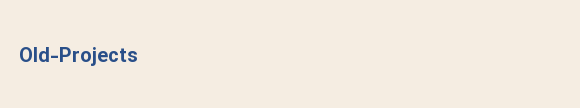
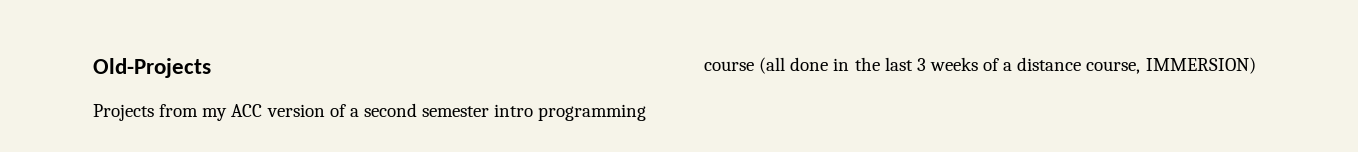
(138, 56) none -> [93,103,647,121] [704,57,1256,74] // Projects from my ACC version of a second semester intro programming course (all done in the last 3 weeks of a distance course, IMMERSION)

